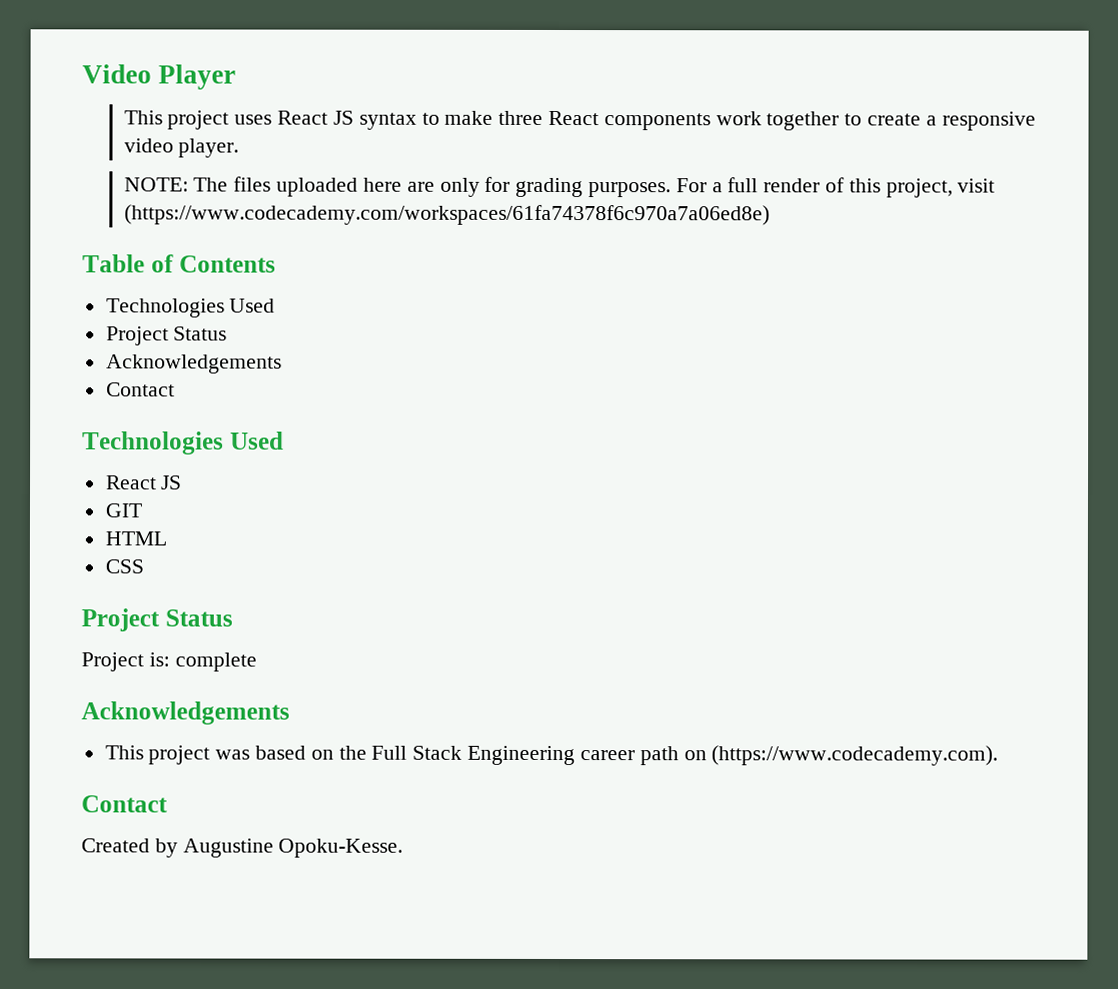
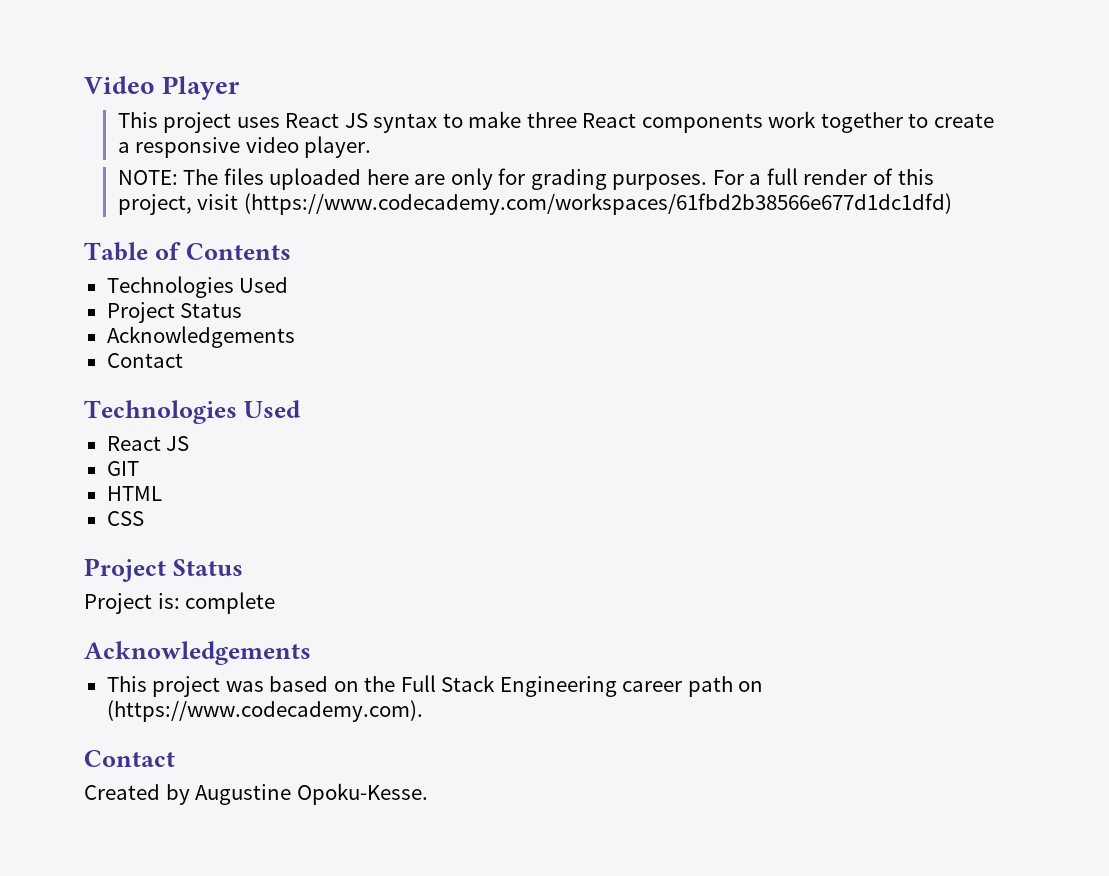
[123,204,770,226] (https://www.codecademy.com/workspaces/61fa74378f6c970a7a06ed8e) -> [243,193,952,215] (https://www.codecademy.com/workspaces/61fbd2b38566e677d1dc1dfd)

